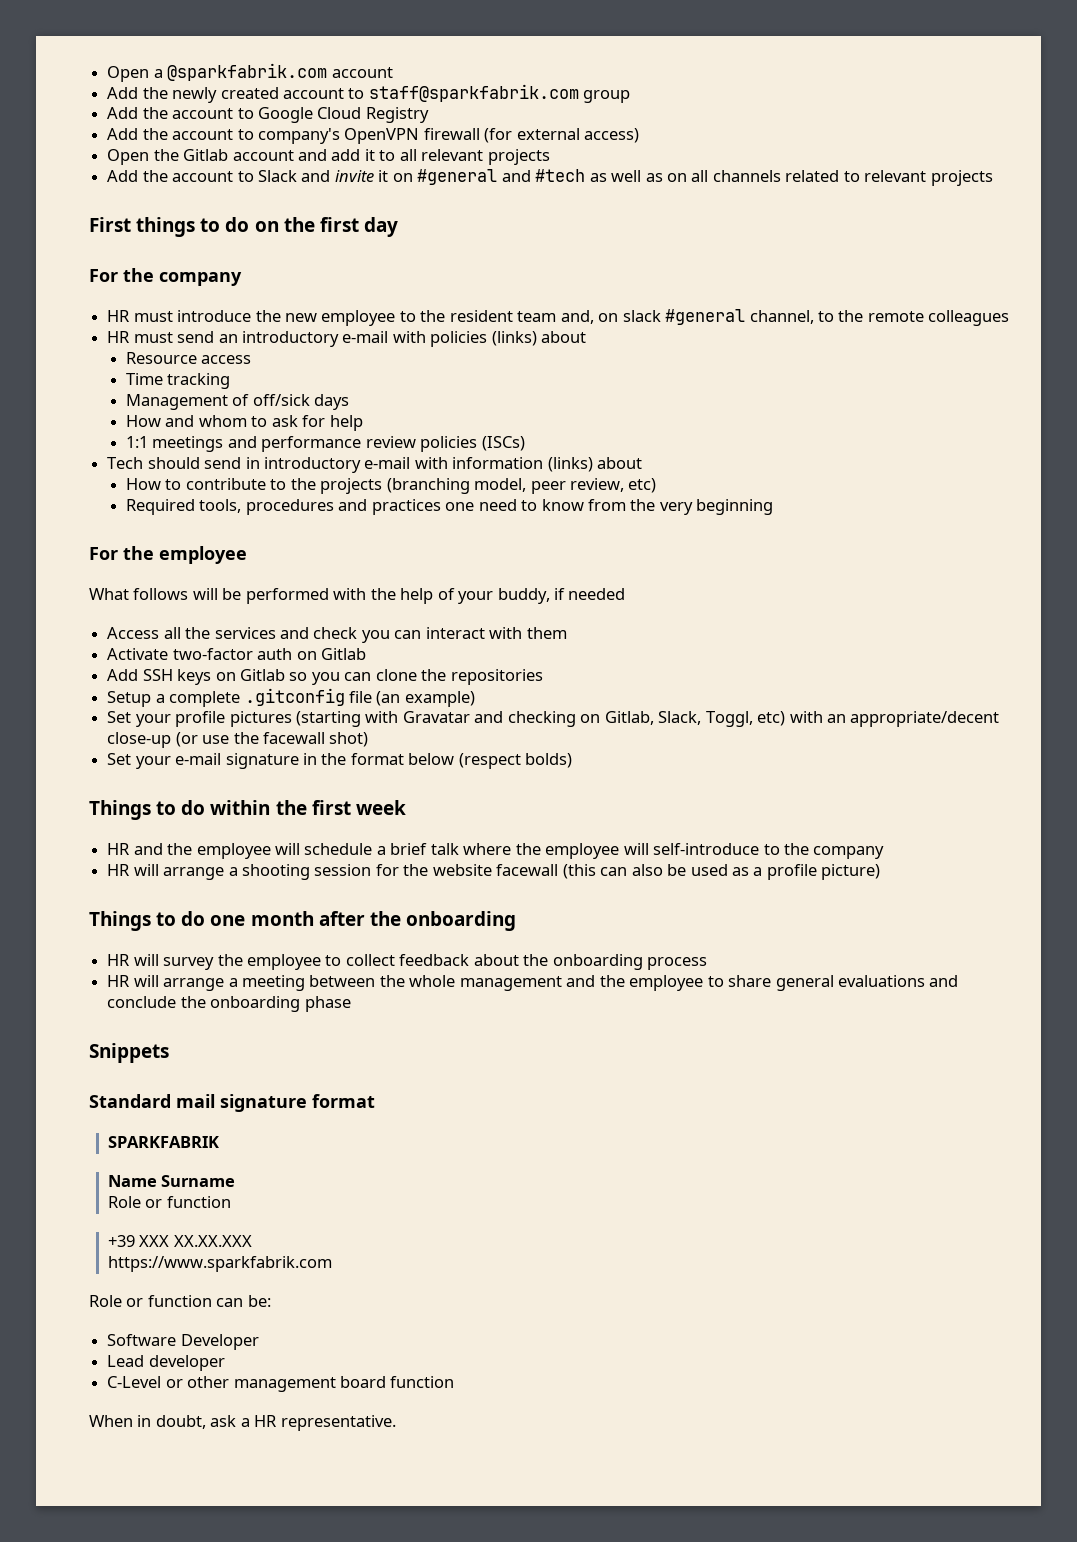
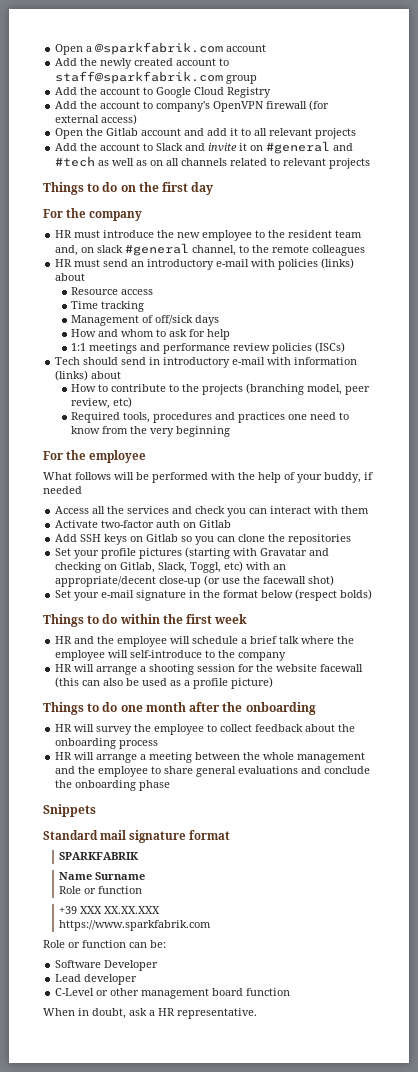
[89,217,196,237] First things -> [43,182,84,195] Things
[107,688,475,707] // Setup a complete .gitconfig file (an example) -> (352, 539) none

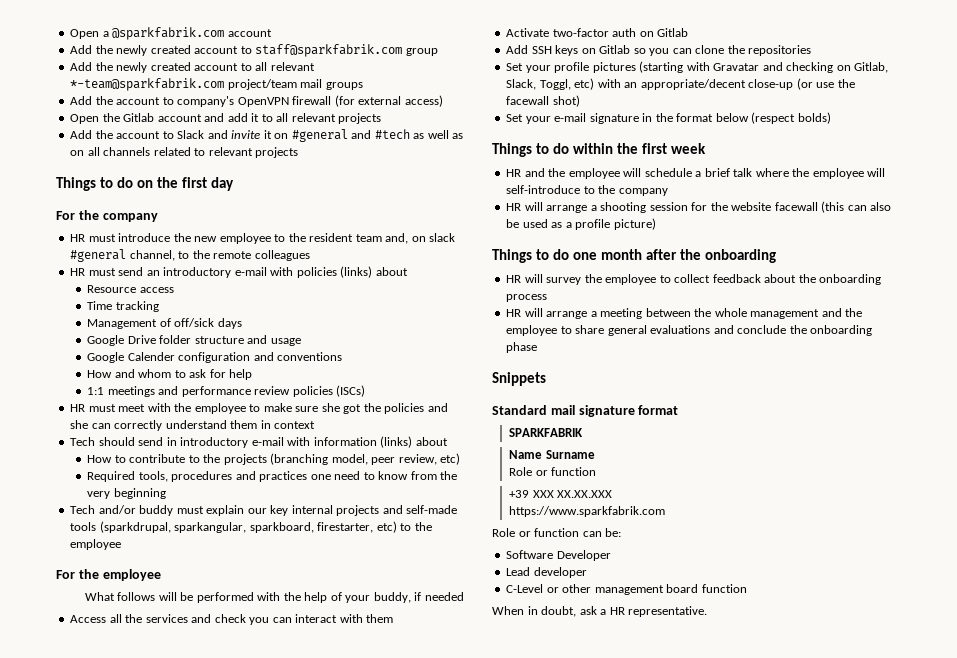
[100,87,272,98] account to Google Cloud Registry -> [116,62,315,73] [70,78,363,91] newly created account to all relevant *-team@sparkfabrik.com project/team mail groups
(220, 320) none -> [87,335,301,346] [87,352,343,363] // Google Drive folder structure and usage // Google Calender configuration and conventions
(346, 347) none -> [70,403,448,414] [70,420,316,431] // HR must meet with the employee to make sure she got the policies and she can correctly understand them in context
(231, 431) none -> [70,505,458,516] [70,521,432,533] [70,539,122,550] // Tech and/or buddy must explain our key internal projects and self-made tools (sparkdrupal, sparkangular, sparkboard, firestarter, etc) to the employee

